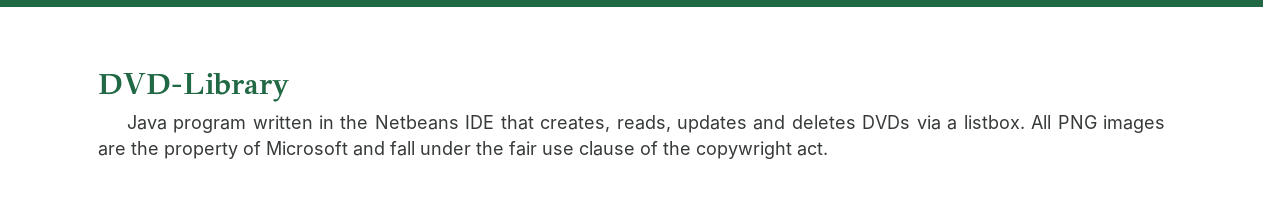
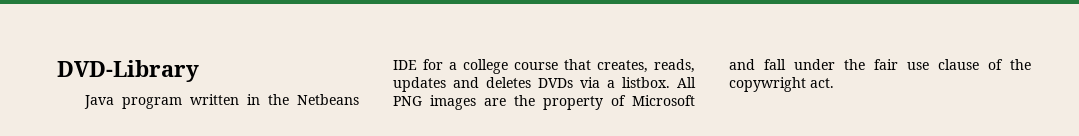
(495, 122) none -> [423,59,558,74] for a college course

